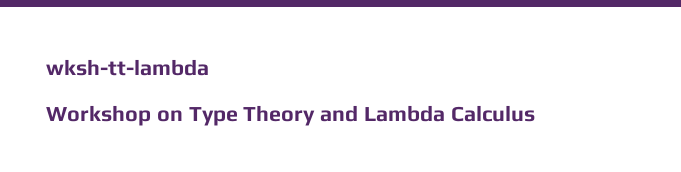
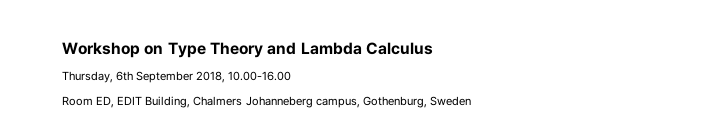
[46,59,209,76] wksh-tt-lambda // -> (62, 50) none
(535, 113) none -> [62,71,292,83] [62,96,471,108] // Thursday, 6th September 2018, 10.00-16.00 // Room ED, EDIT Building, Chalmers Johanneberg campus, Gothenburg, Sweden

